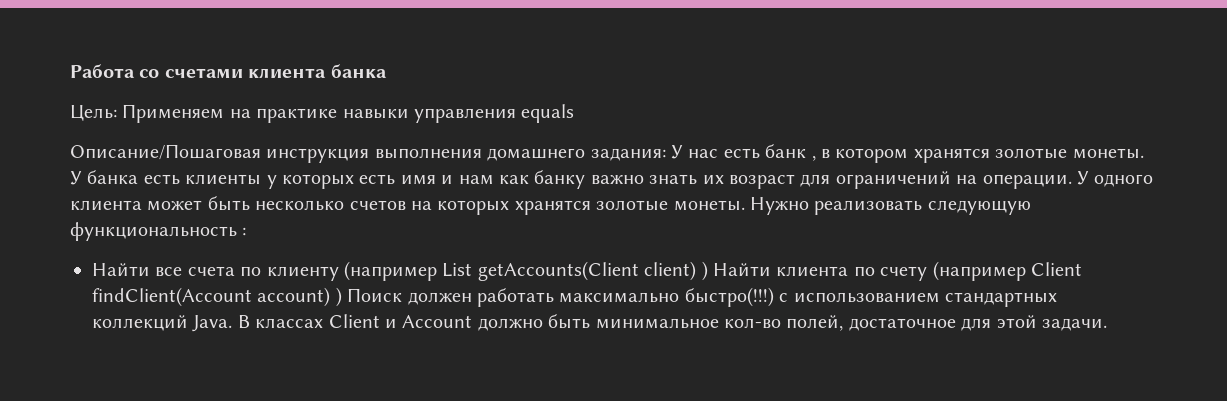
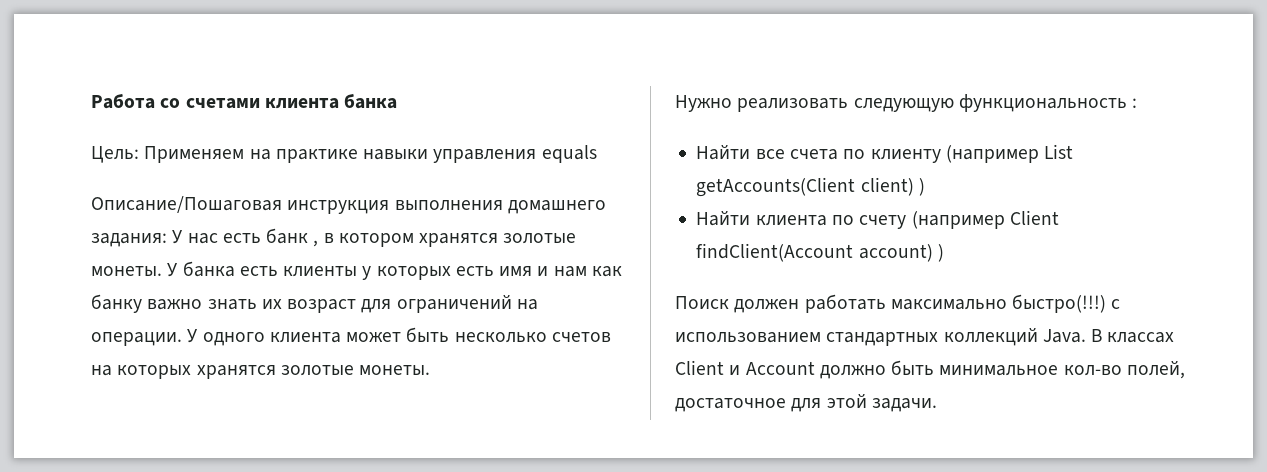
(745, 205) none -> (431, 370) //
(708, 271) none -> (925, 187) //
(342, 297) none -> (944, 253) //

